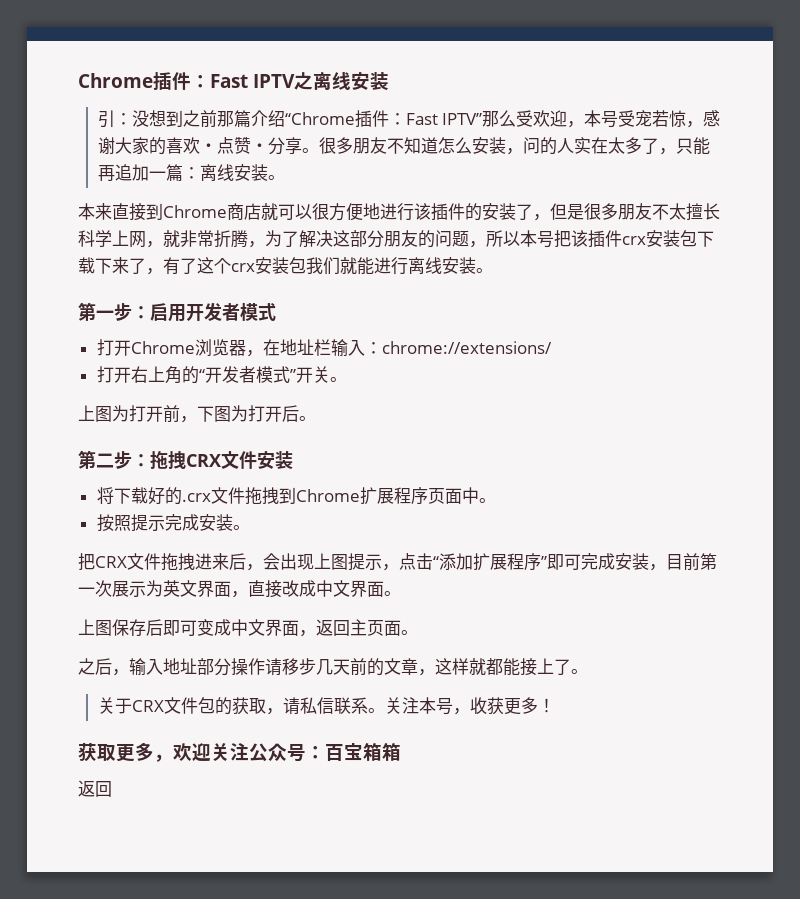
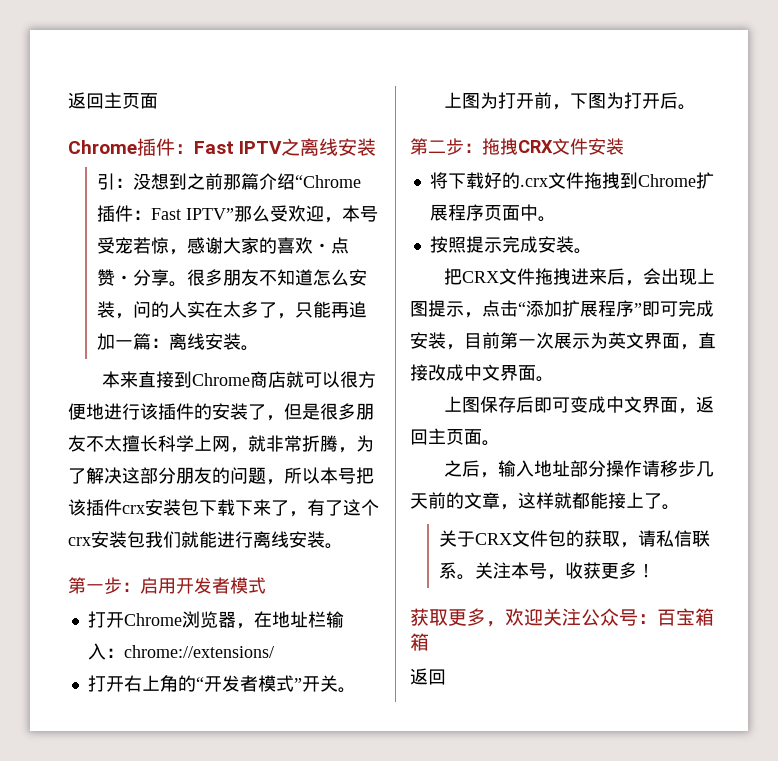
(78, 80) none -> [68,92,158,109] 返回主页面 //

